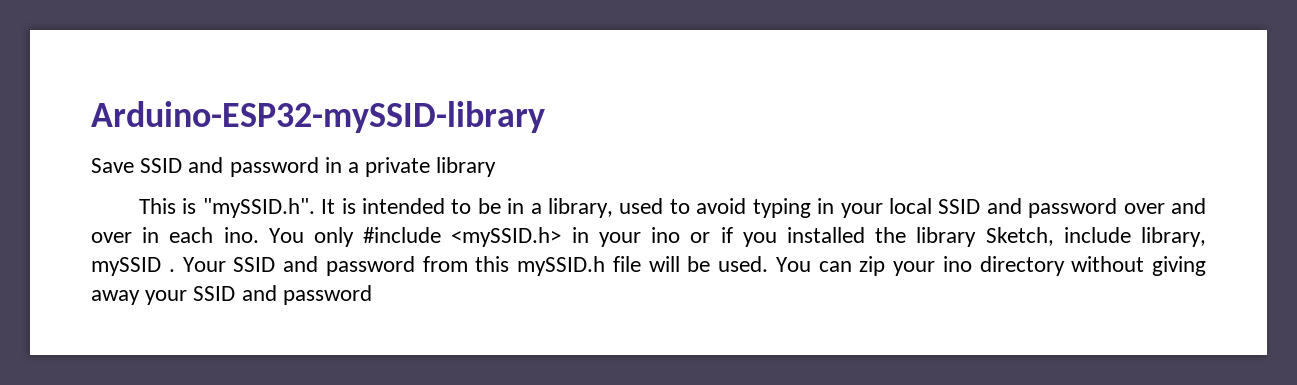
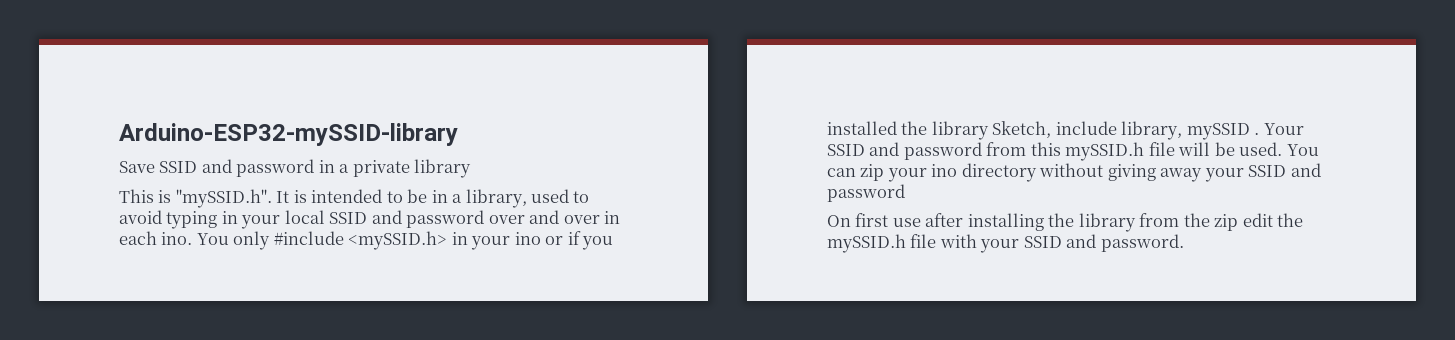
(372, 295) none -> [827,213,1304,232] [827,234,1184,253] // On first use after installing the library from the zip edit the mySSID.h file with your SSID and password.

